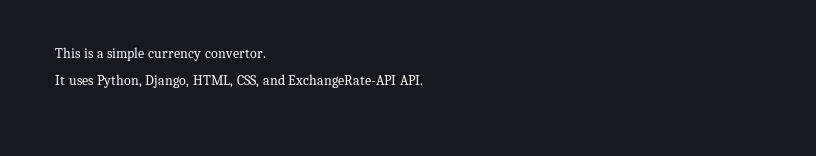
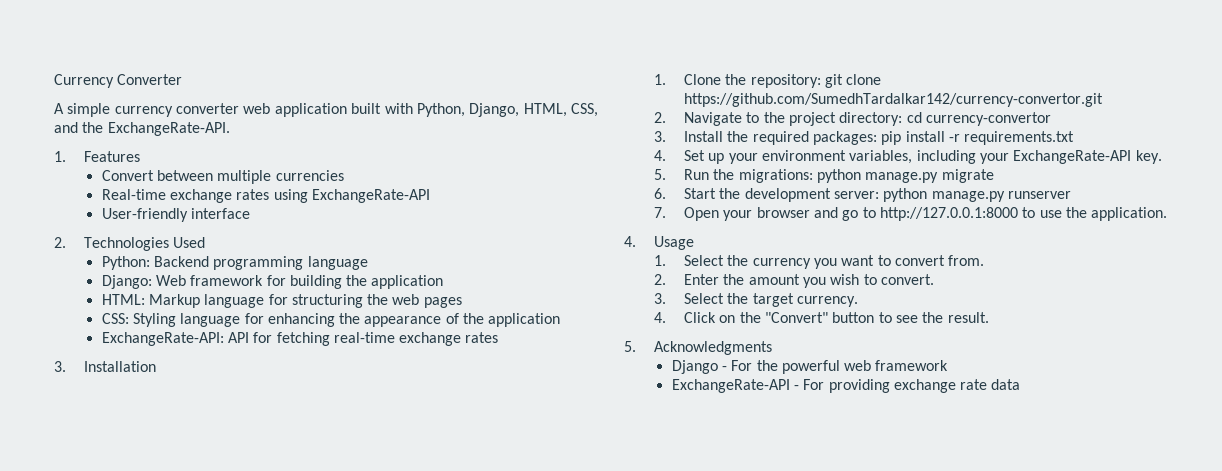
[55,47,266,61] [55,75,94,85] This is a simple currency convertor. // It uses -> [54,74,183,88] [54,103,413,117] Currency Converter // A simple currency converter web application built with
[288,74,424,88] ExchangeRate-API API. -> [82,122,230,136] [54,151,140,162] [101,170,344,184] [101,189,430,203] [101,208,250,222] [54,237,206,251] [101,256,368,270] [101,275,444,289] [101,294,462,308] [101,313,561,327] [101,332,499,346] [54,361,156,372] [653,74,882,88] [683,93,1103,107] [653,112,1051,126] [653,131,1075,145] [653,150,1162,164] [653,169,994,183] [653,188,1071,202] [653,207,1168,221] [624,236,694,250] [653,255,985,269] [653,274,934,288] [653,293,858,307] [653,312,989,323] [624,341,772,355] [671,360,949,374] [671,379,1021,393] the ExchangeRate-API. // 1. Features // Convert between multiple currencies // Real-time exchange rates using ExchangeRate-API // User-friendly interface // 2. Technologies Used // Python: Backend programming language // Django: Web framework for building the application // HTML: Markup language for structuring the web pages // CSS: Styling language for enhancing the appearance of the application // ExchangeRate-API: API for fetching real-time exchange rates // 3. Installation // 1. Clone the repository: git clone https://github.com/SumedhTardalkar142/currency-convertor.git // 2. Navigate to the project directory: cd currency-convertor // 3. Install the required packages: pip install -r requirements.txt // 4. Set up your environment variables, including your ExchangeRate-API key. // 5. Run the migrations: python manage.py migrate // 6. Start the development server: python manage.py runserver // 7. Open your browser and go to http://127.0.0.1:8000 to use the application. // 4. Usage // 1. Select the currency you want to convert from. // 2. Enter the amount you wish to convert. // 3. Select the target currency. // 4. Click on the "Convert" button to see the result. // 5. Acknowledgments // Django - For the powerful web framework // ExchangeRate-API - For providing exchange rate data

